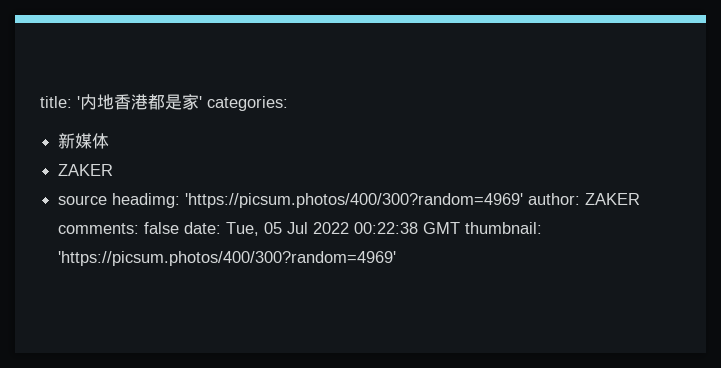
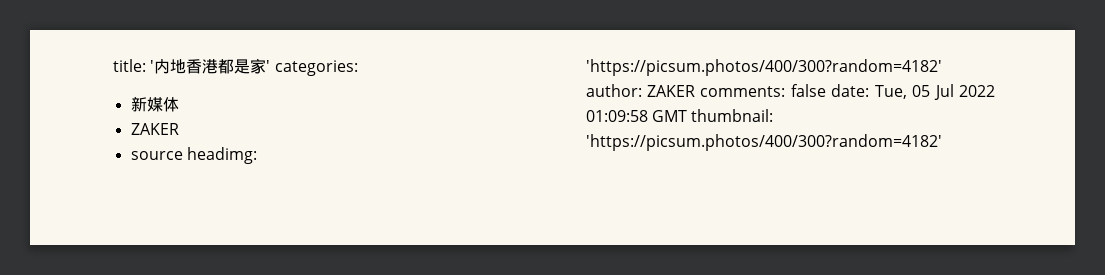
[185,193,524,208] 'https://picsum.photos/400/300?random=4969' -> [585,59,942,76] 'https://picsum.photos/400/300?random=4182'
[354,222,419,234] 00:22:38 -> [585,110,648,122] 01:09:58
[58,251,397,266] 'https://picsum.photos/400/300?random=4969' -> [585,134,942,151] 'https://picsum.photos/400/300?random=4182'

